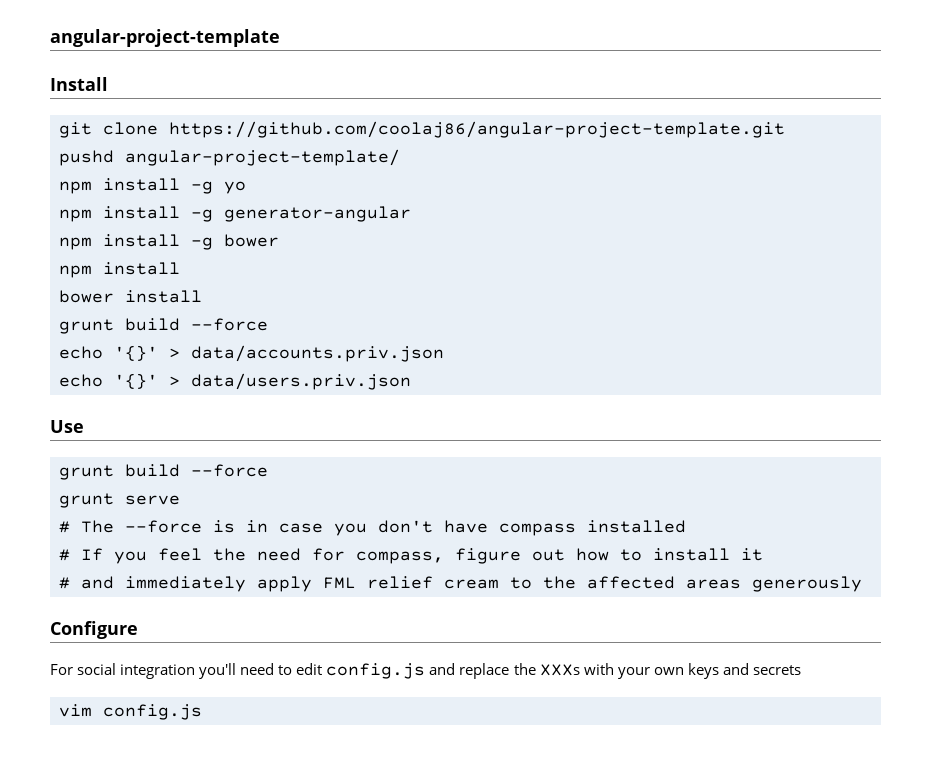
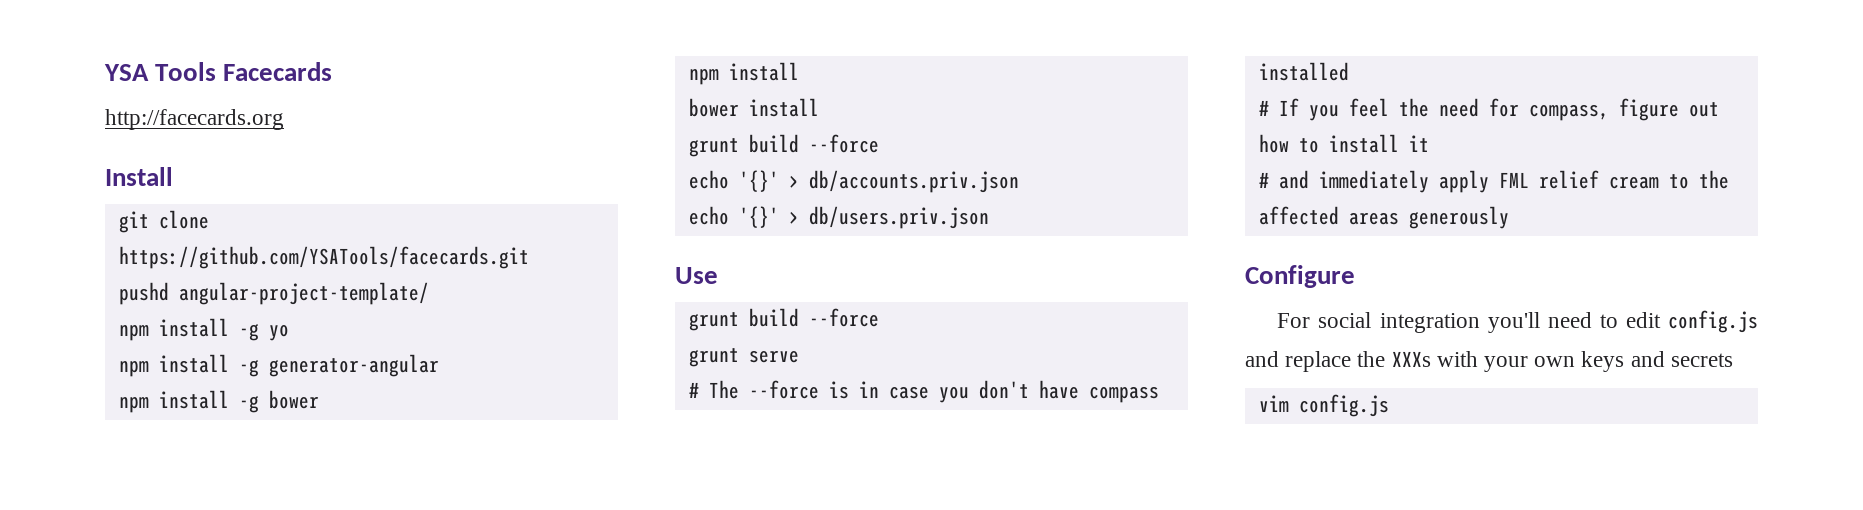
[50,29,280,47] angular-project-template -> [104,62,333,81] [105,109,284,130] YSA Tools Facecards // http://facecards.org
[169,121,785,138] https://github.com/coolaj86/angular-project-template.git -> [118,246,529,269] https://github.com/YSATools/facecards.git
[191,345,444,362] [59,373,411,390] data/accounts.priv.json // echo '{}' > data/users.priv.json -> [808,170,1019,193] [688,206,989,229] db/accounts.priv.json // echo '{}' > db/users.priv.json

